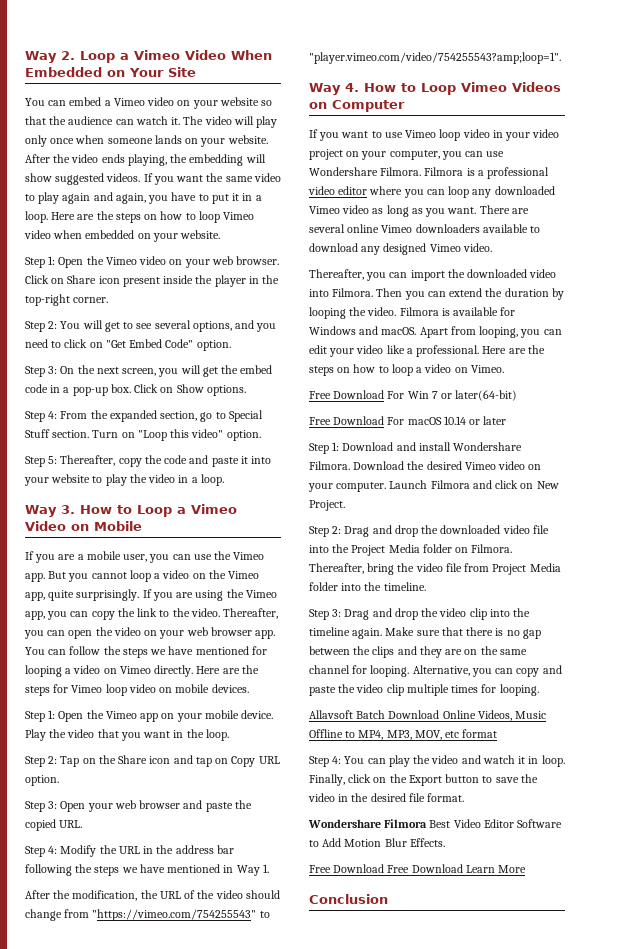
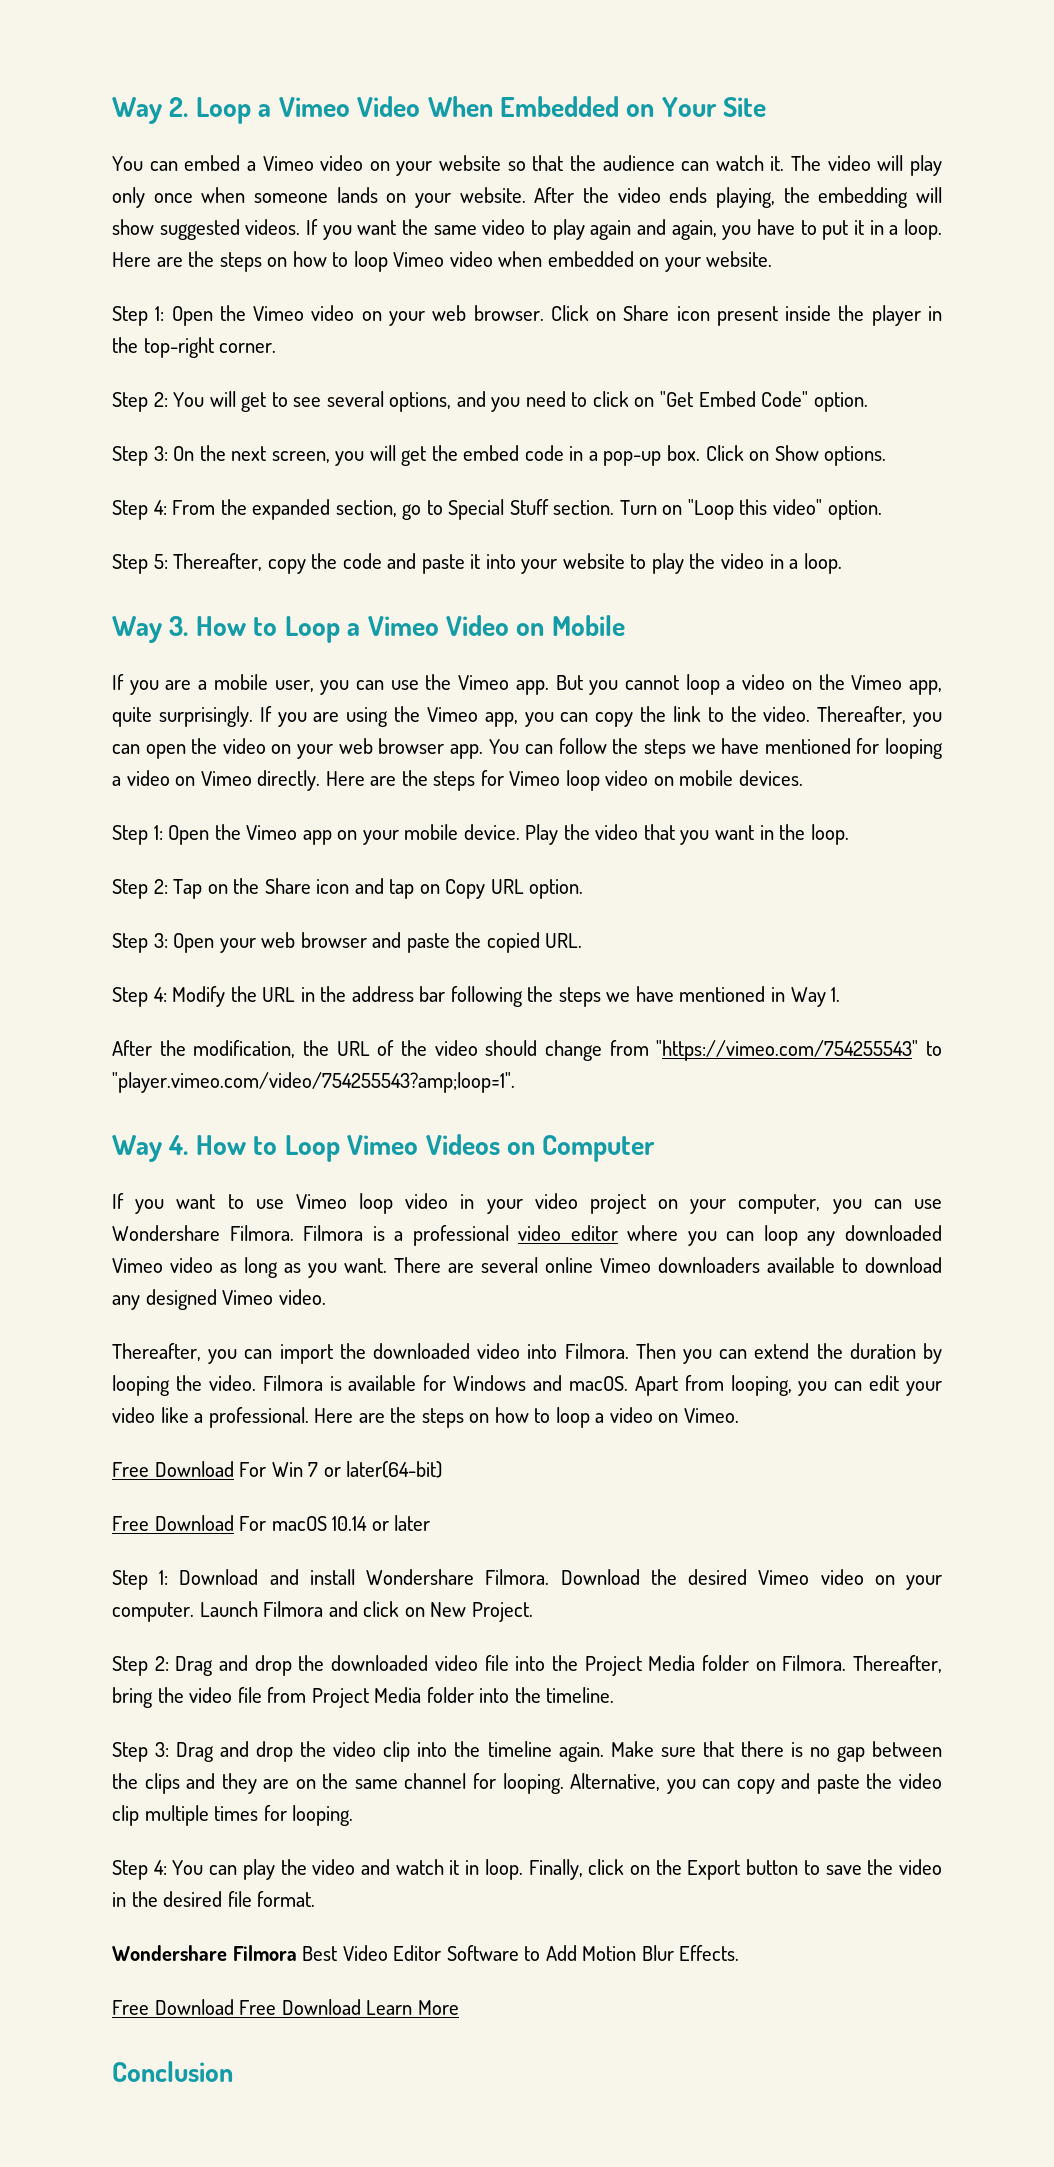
[309,710,547,721] [309,729,498,740] // Allavsoft Batch Download Online Videos, Music Offline to MP4, MP3, MOV, etc format -> (354, 1815) none

